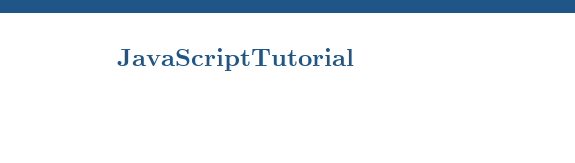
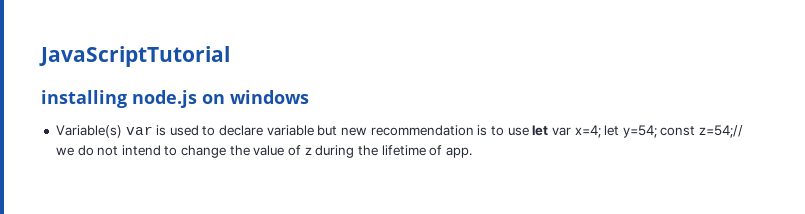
(354, 59) none -> [41,90,309,108] [55,125,744,138] [55,145,472,158] // installing node.js on windows // Variable(s) var is used to declare variable but new recommendation is to use let var x=4; let y=54; const z=54;// we do not intend to change the value of z during the lifetime of app.

